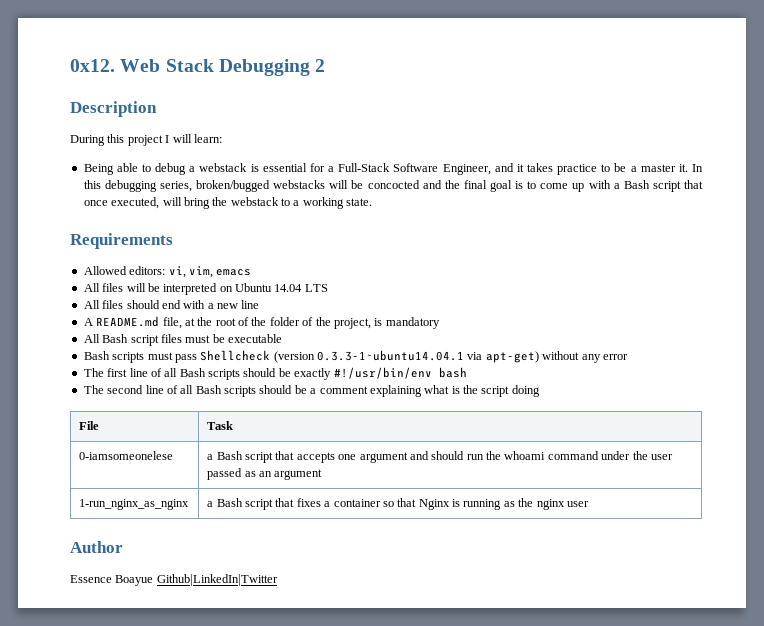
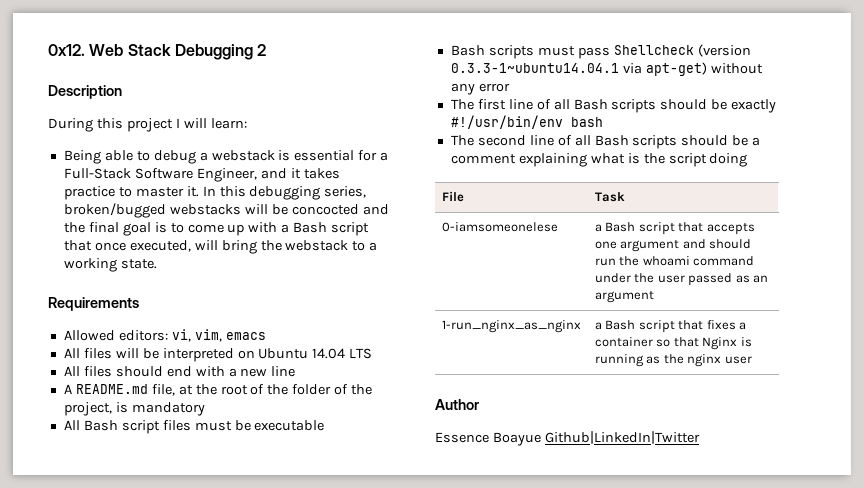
[614,163,637,172] be a -> (132, 192) none

